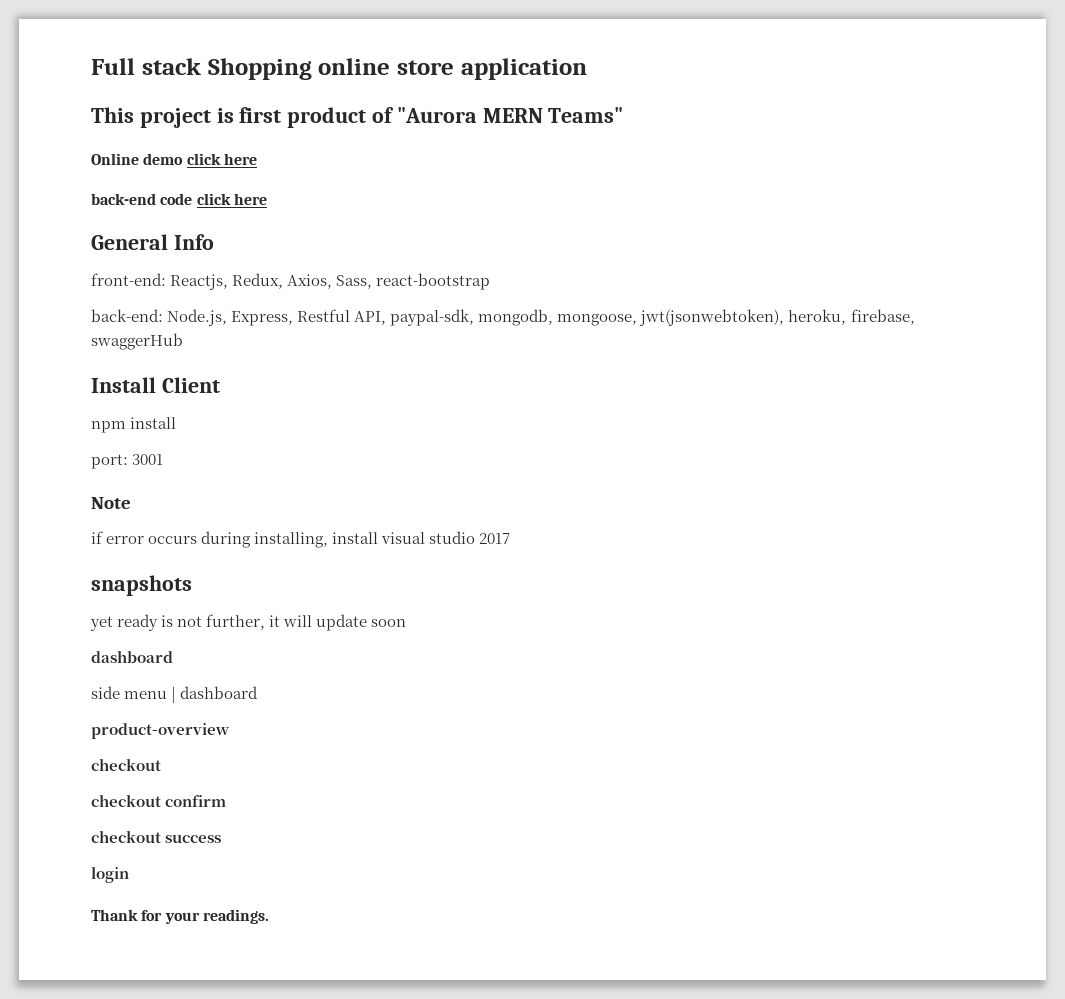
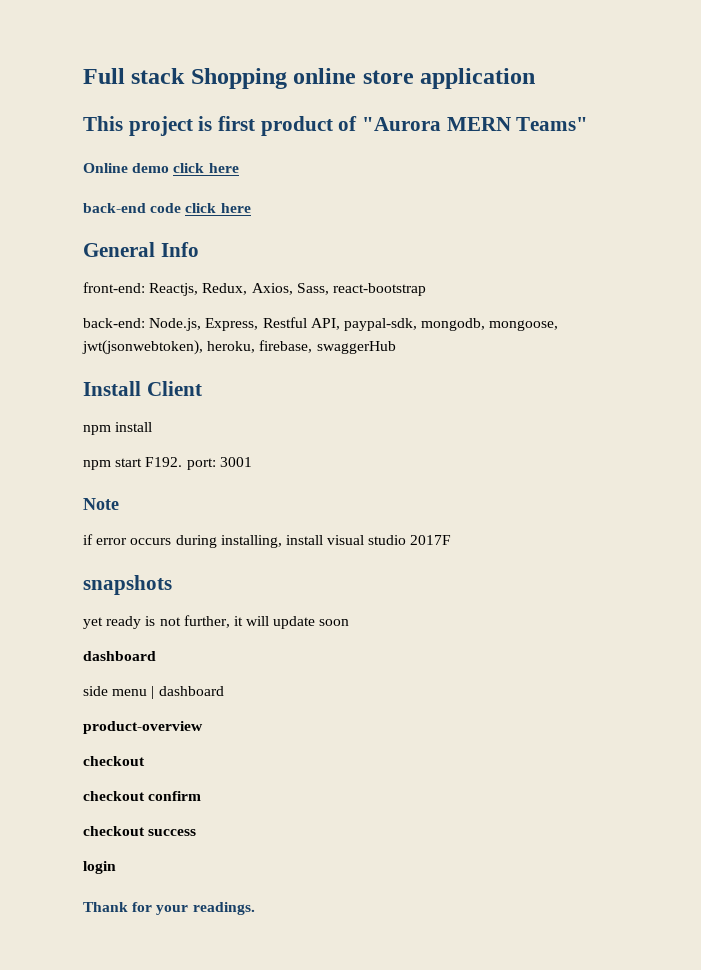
(177, 423) none -> [83,457,183,470] npm start F192.
[479,533,511,544] 2017 -> [410,535,452,545] 2017F

